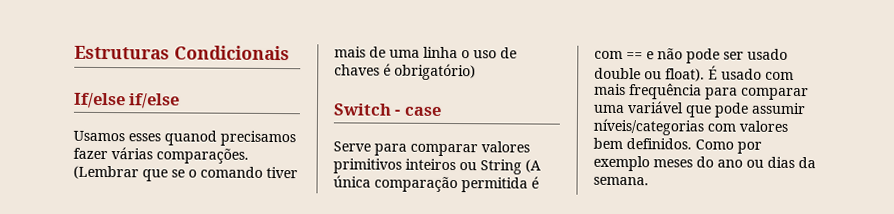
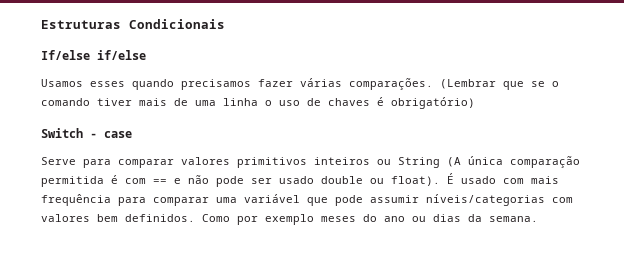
[164,130,217,146] quanod -> [132,79,174,90] quando

